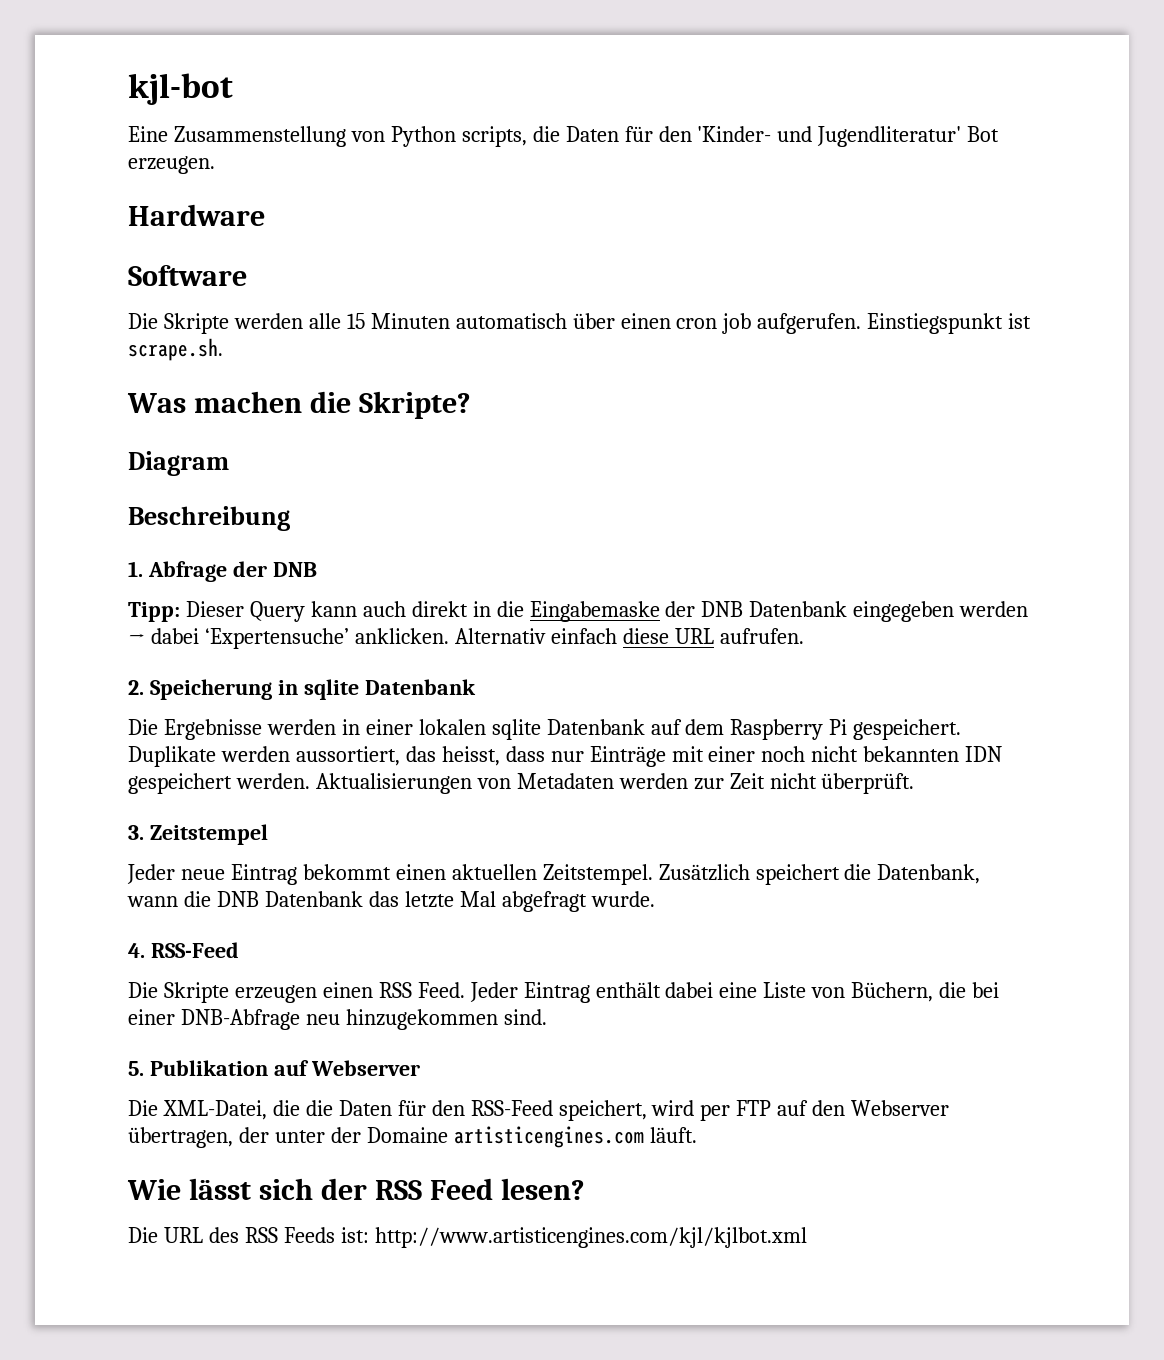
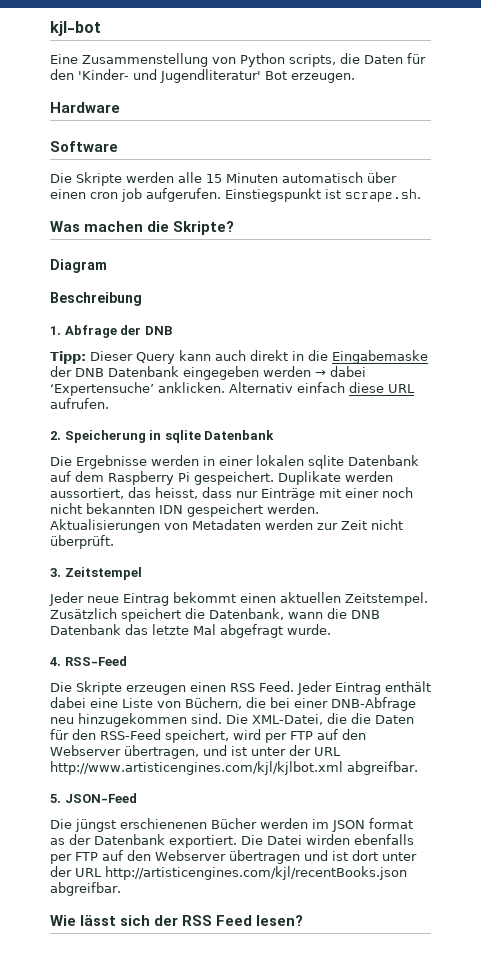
[128,1060,420,1076] // 5. Publikation auf Webserver // -> (222, 718) none
[238,1126,697,1148] der unter der Domaine artisticengines.com läuft. -> [203,745,341,756] [50,761,418,775] [50,793,137,803] [50,818,413,832] [50,834,414,848] [50,850,417,864] [50,866,407,880] [50,882,121,896] und ist unter der URL http://www.artisticengines.com/kjl/kjlbot.xml abgreifbar. // 5. JSON-Feed // Die jüngst erschienenen Bücher werden im JSON format as der Datenbank exportiert. Die Datei wirden ebenfalls per FTP auf den Webserver übertragen und ist dort unter der URL http://artisticengines.com/kjl/recentBooks.json abgreifbar.
[128,1227,807,1248] // Die URL des RSS Feeds ist: http://www.artisticengines.com/kjl/kjlbot.xml -> (304, 920) none

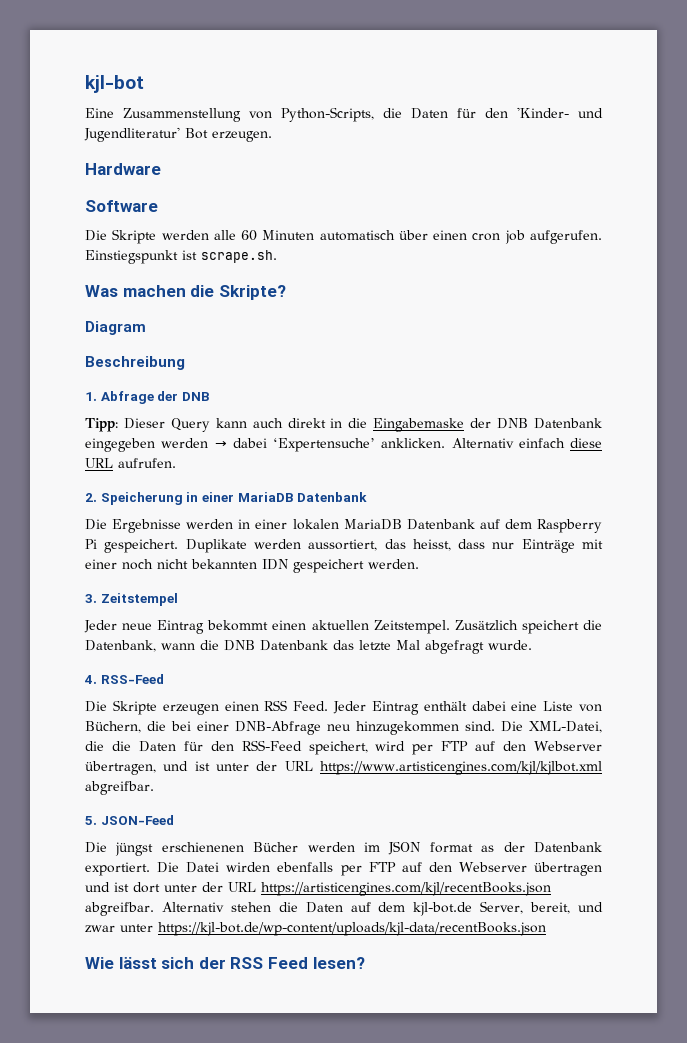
[240,53,336,67] Python scripts, -> [281,107,374,122] Python-Scripts,
[206,174,222,183] 15 -> [241,230,258,241] 60
[164,430,201,443] sqlite -> [201,492,294,502] einer MariaDB
[308,455,344,469] sqlite -> [343,519,402,530] MariaDB
[50,519,403,533] [50,535,114,549] Aktualisierungen von Metadaten werden zur Zeit nicht überprüft. -> (419, 564) none
[50,761,343,775] http://www.artisticengines.com/kjl/kjlbot.xml -> [320,761,603,775] https://www.artisticengines.com/kjl/kjlbot.xml
[105,866,407,880] [50,882,121,896] http://artisticengines.com/kjl/recentBooks.json abgreifbar. -> [261,882,551,896] [85,901,603,916] [85,922,546,936] https://artisticengines.com/kjl/recentBooks.json abgreifbar. Alternativ stehen die Daten auf dem kjl-bot.de Server, bereit, und zwar unter https://kjl-bot.de/wp-content/uploads/kjl-data/recentBooks.json

